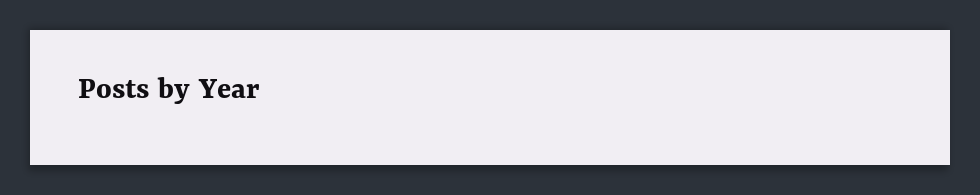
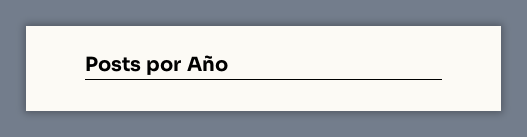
[156,77,260,104] by Year -> [146,55,228,75] por Año

